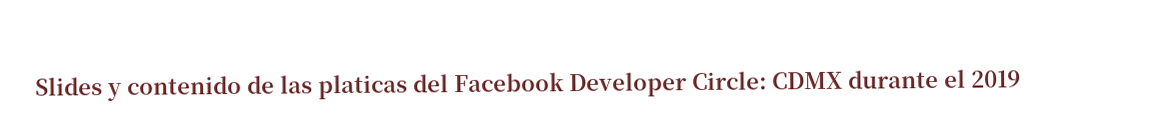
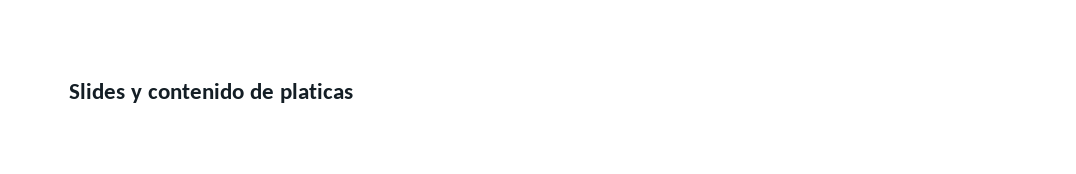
[280,69,1021,100] las platicas del Facebook Developer Circle: CDMX durante el 2019 -> [280,83,354,103] platicas

